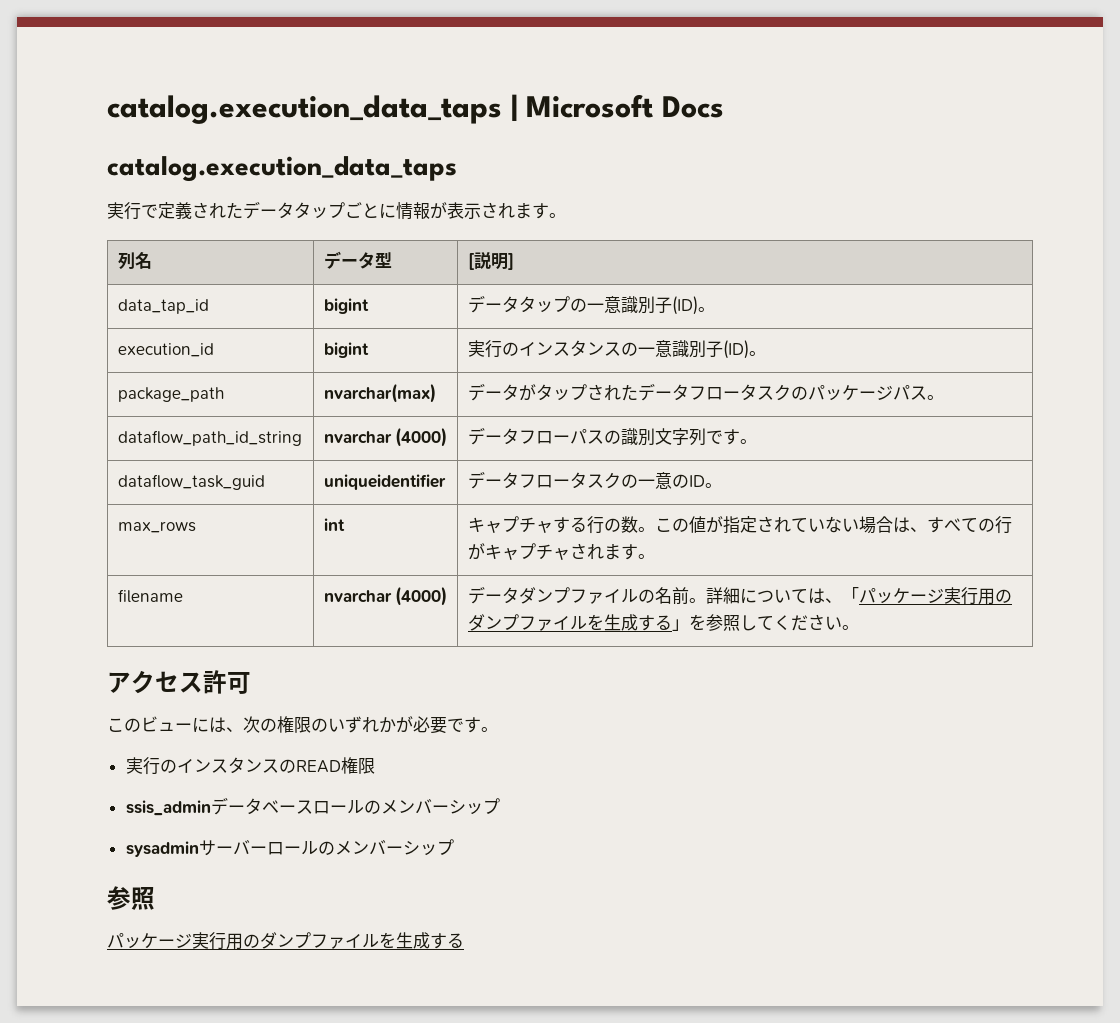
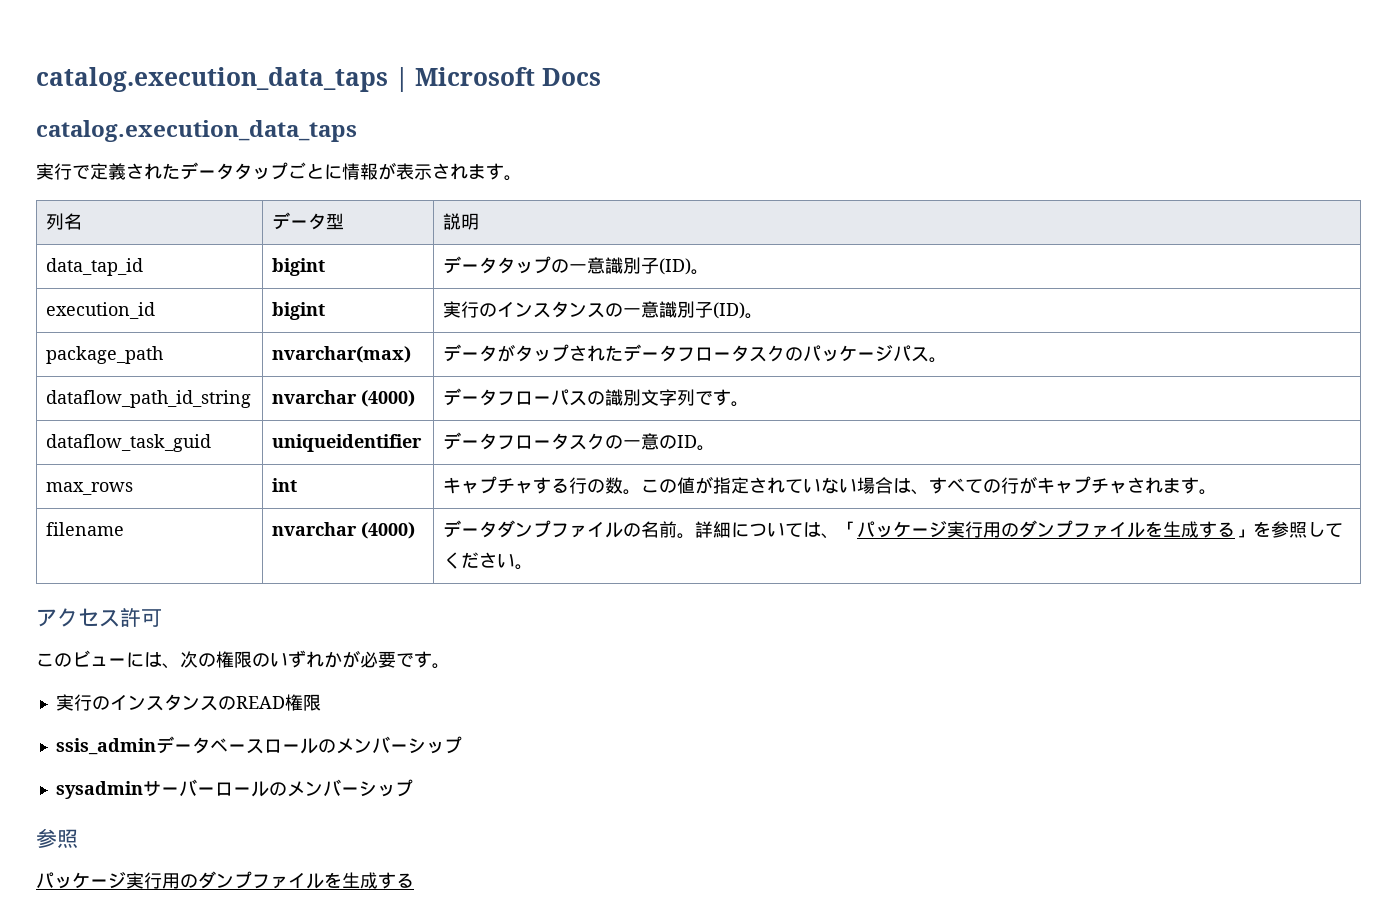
[467,253,475,270] [ -> (345, 221) none
[507,253,514,270] ] -> (480, 221) none

